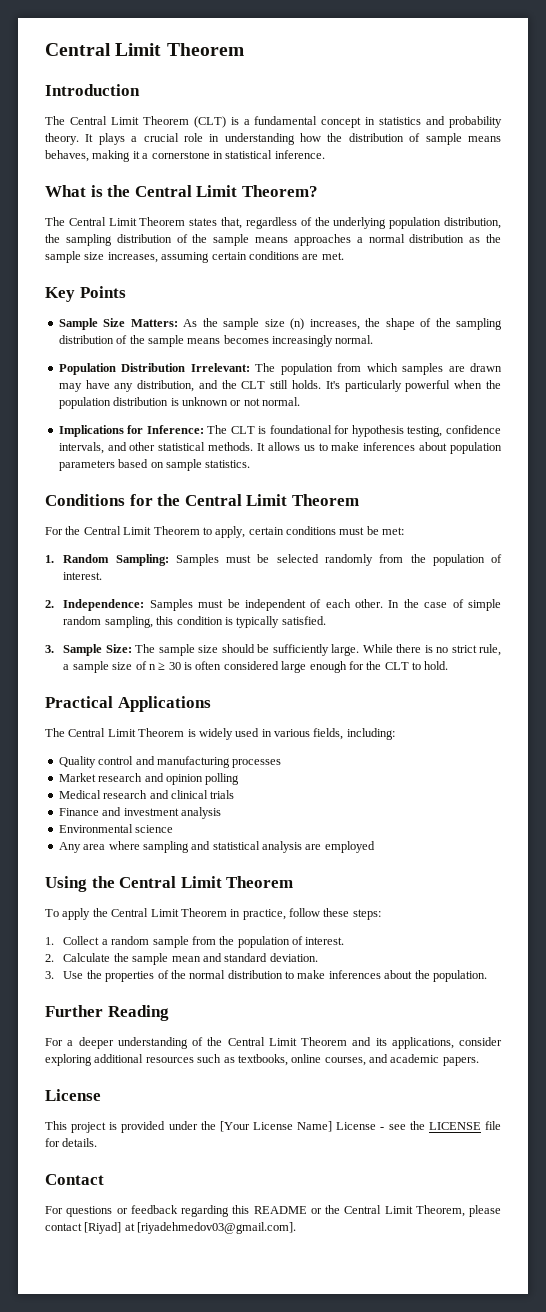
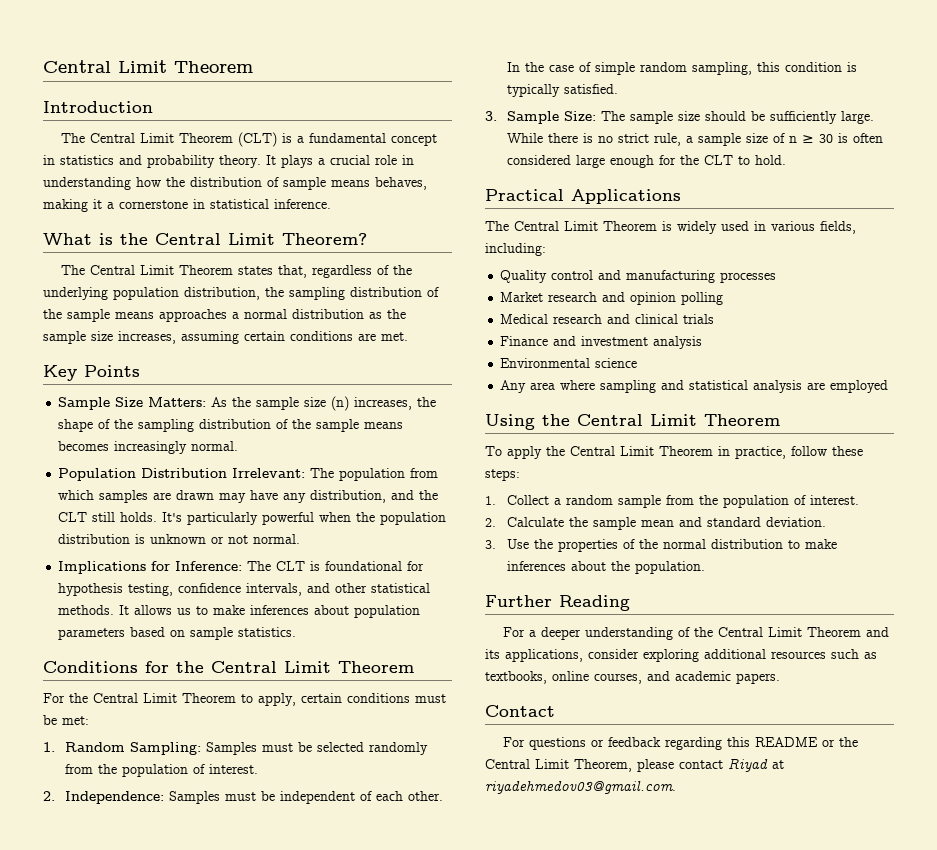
[45,1089,101,1101] [45,1121,502,1133] [45,1138,98,1147] // License // This project is provided under the [Your License Name] License - see the LICENSE file for details. -> (780, 678) none
[84,1222,297,1234] [Riyad] at [riyadehmedov03@gmail.com]. -> [728,758,784,772] [485,781,676,794] Riyad at riyadehmedov03@gmail.com.

